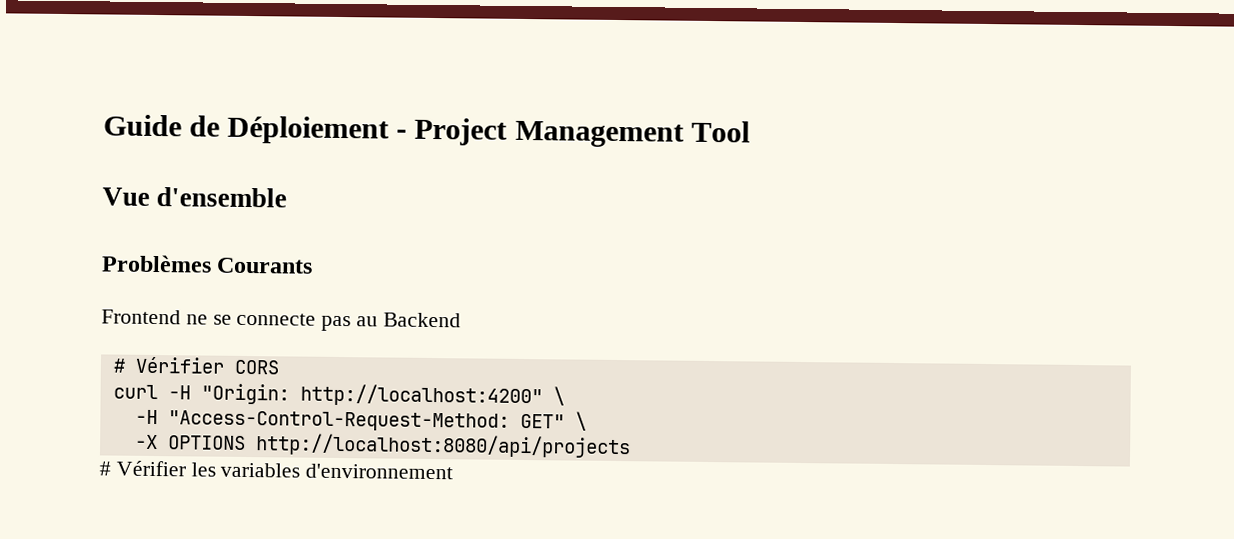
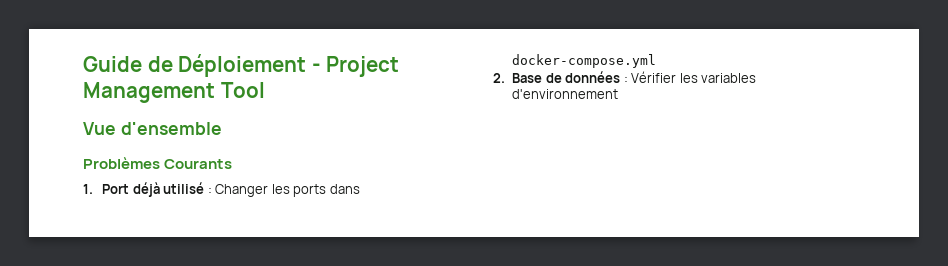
[101,309,461,332] [112,356,279,375] [112,383,565,408] [134,409,587,432] [134,433,631,459] [99,461,111,476] Frontend ne se connecte pas au Backend // # Vérifier CORS // curl -H "Origin: http://localhost:4200" \ // -H "Access-Control-Request-Method: GET" \ // -X OPTIONS http://localhost:8080/api/projects // # -> [83,182,360,197] [512,54,657,68] [493,71,628,83] 1. Port déjà utilisé : Changer les ports dans docker-compose.yml // 2. Base de données :

